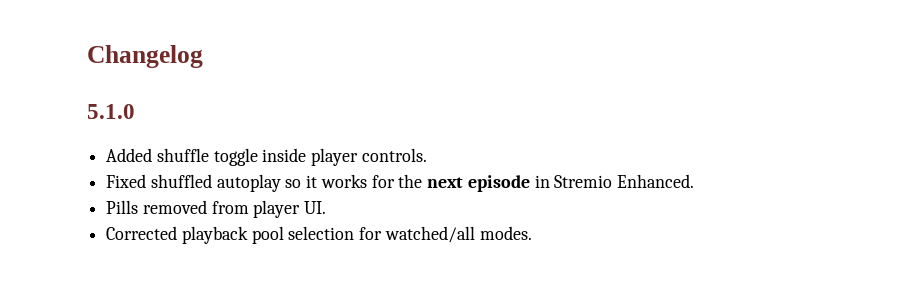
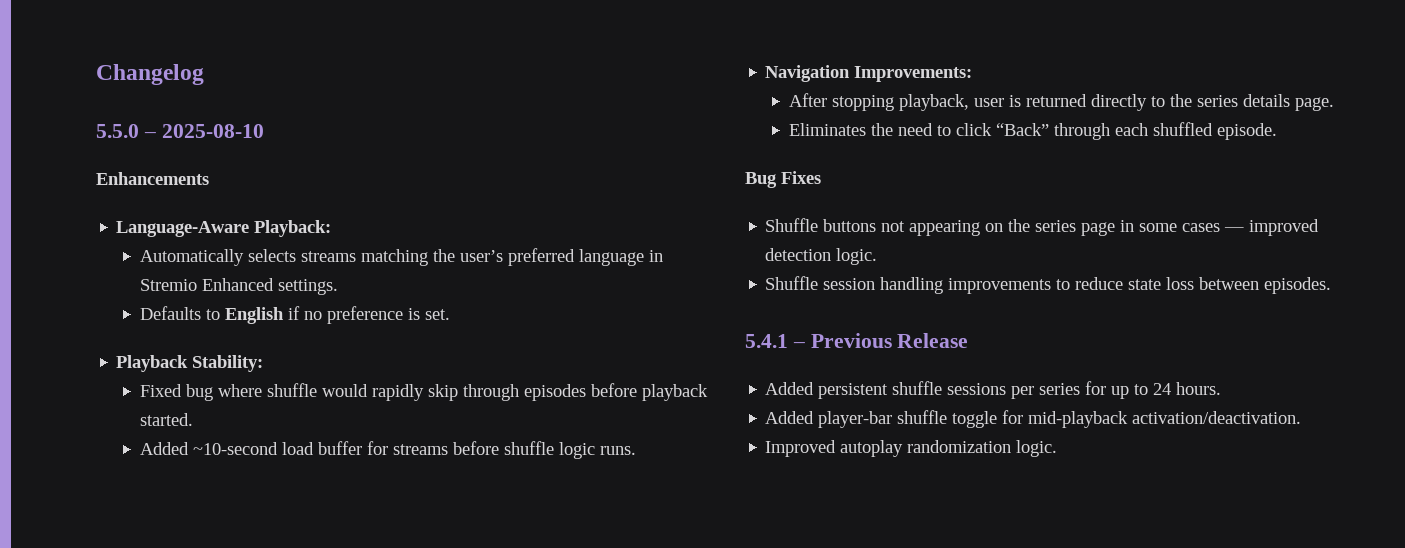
[87,104,135,119] [106,148,427,166] [106,174,694,192] [106,200,327,218] [106,226,532,244] 5.1.0 // Added shuffle toggle inside player controls. // Fixed shuffled autoplay so it works for the next episode in Stremio Enhanced. // Pills removed from player UI. // Corrected playback pool selection for watched/all modes. -> [96,124,264,138] [96,172,209,185] [116,220,332,237] [139,248,663,266] [139,278,338,295] [139,306,450,324] [116,355,264,372] [139,383,708,401] [139,413,193,426] [139,441,636,459] [765,65,973,82] [788,93,1334,111] [788,122,1277,140] [745,171,821,188] [765,218,1320,236] [765,248,878,265] [765,276,1332,294] [745,333,969,348] [765,381,1222,399] [765,410,1302,428] [765,440,1058,457] 5.5.0 – 2025-08-10 // Enhancements // Language-Aware Playback: // Automatically selects streams matching the user’s preferred language in Stremio Enhanced settings. // Defaults to English if no preference is set. // Playback Stability: // Fixed bug where shuffle would rapidly skip through episodes before playback started. // Added ~10-second load buffer for streams before shuffle logic runs. // Navigation Improvements: // After stopping playback, user is returned directly to the series details page. // Eliminates the need to click “Back” through each shuffled episode. // Bug Fixes // Shuffle buttons not appearing on the series page in some cases — improved detection logic. // Shuffle session handling improvements to reduce state loss between episodes. // 5.4.1 – Previous Release // Added persistent shuffle sessions per series for up to 24 hours. // Added player-bar shuffle toggle for mid-playback activation/deactivation. // Improved autoplay randomization logic.

